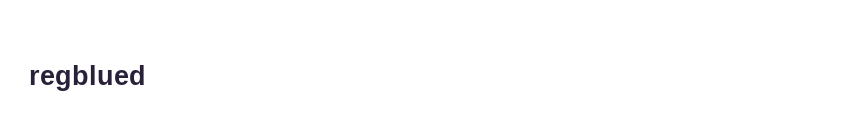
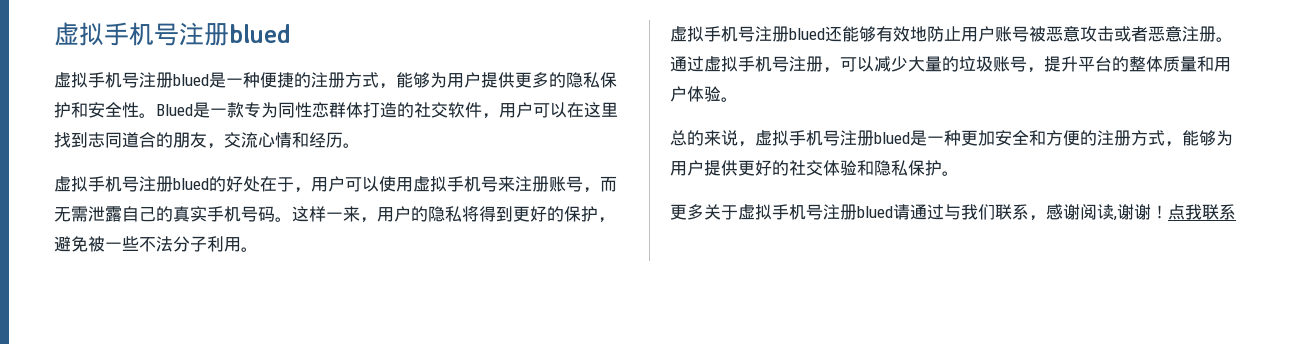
[29,65,146,91] regblued -> [54,22,291,46] [54,72,617,89] [54,102,618,119] [54,132,360,149] [54,176,617,193] [54,206,615,223] [54,236,258,252] [670,26,1233,42] [670,56,1231,73] [670,86,738,102] [670,130,1233,147] [670,160,959,176] [670,204,1236,221] 虚拟手机号注册blued // 虚拟手机号注册blued是一种便捷的注册方式，能够为用户提供更多的隐私保护和安全性。Blued是一款专为同性恋群体打造的社交软件，用户可以在这里找到志同道合的朋友，交流心情和经历。 // 虚拟手机号注册blued的好处在于，用户可以使用虚拟手机号来注册账号，而无需泄露自己的真实手机号码。这样一来，用户的隐私将得到更好的保护，避免被一些不法分子利用。 // 虚拟手机号注册blued还能够有效地防止用户账号被恶意攻击或者恶意注册。通过虚拟手机号注册，可以减少大量的垃圾账号，提升平台的整体质量和用户体验。 // 总的来说，虚拟手机号注册blued是一种更加安全和方便的注册方式，能够为用户提供更好的社交体验和隐私保护。 // 更多关于虚拟手机号注册blued请通过与我们联系，感谢阅读,谢谢！点我联系

